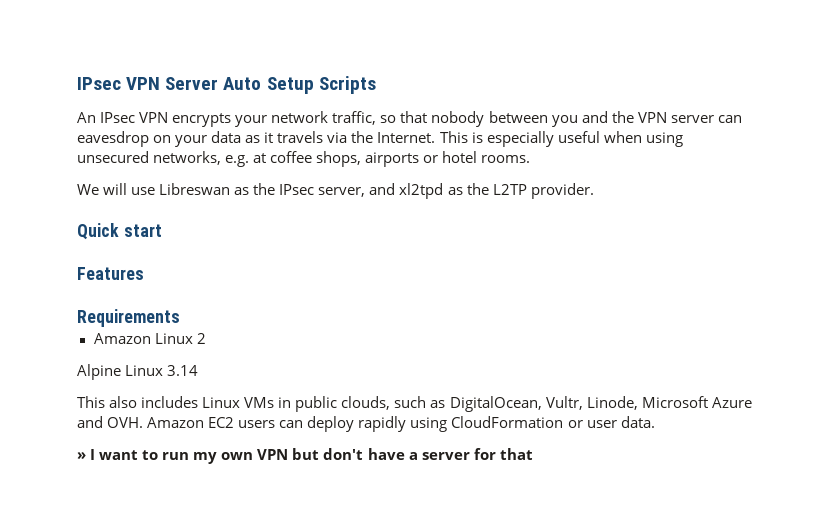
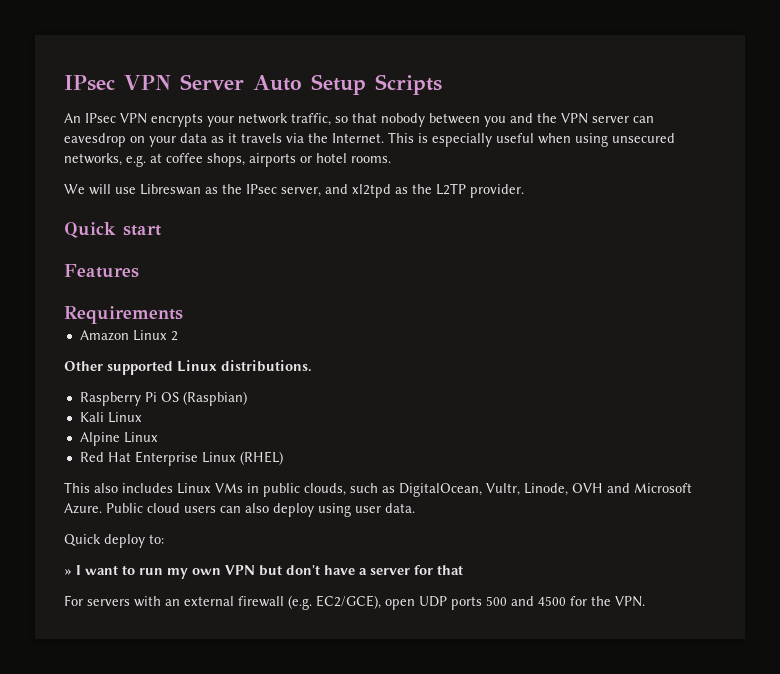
[77,364,199,380] Alpine Linux 3.14 -> [64,360,312,375] [79,391,247,406] [79,412,142,423] [79,432,158,446] [79,451,283,466] Other supported Linux distributions. // Raspberry Pi OS (Raspbian) // Kali Linux // Alpine Linux // Red Hat Enterprise Linux (RHEL)
[641,396,752,408] [77,416,583,432] Microsoft Azure and OVH. Amazon EC2 users can deploy rapidly using CloudFormation or -> [572,483,692,493] [64,503,351,517] OVH and Microsoft Azure. Public cloud users can also deploy using
(655, 422) none -> [64,534,164,548] // Quick deploy to:
(533, 454) none -> [64,595,645,610] // For servers with an external firewall (e.g. EC2/GCE), open UDP ports 500 and 4500 for the VPN.

